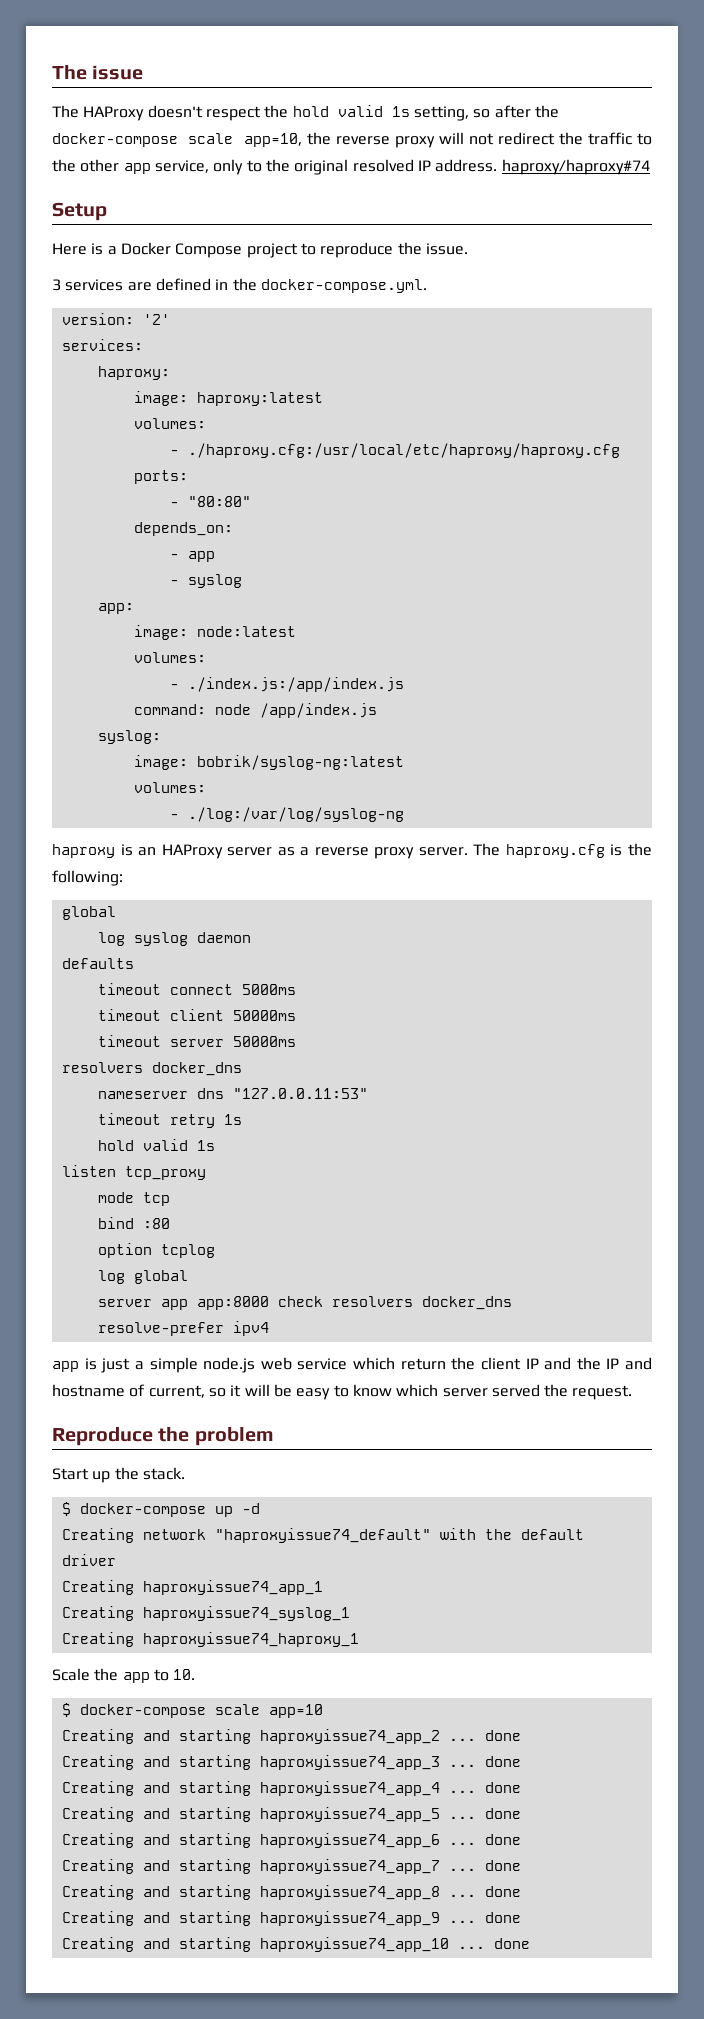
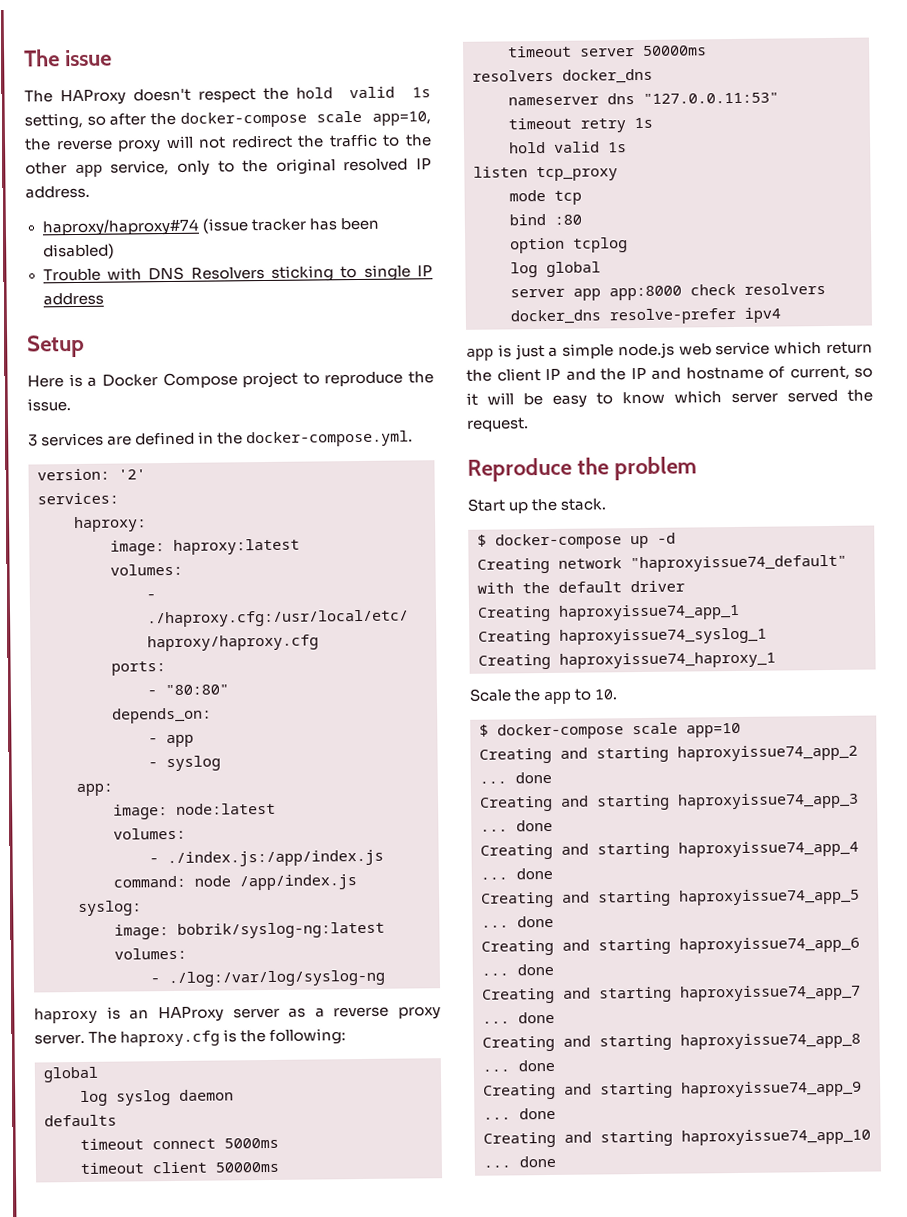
(498, 165) none -> (90, 192) //
(650, 167) none -> [201,217,379,234] [42,243,115,260] [42,264,434,282] [42,292,104,306] (issue tracker has been disabled) // Trouble with DNS Resolvers sticking to single IP address

